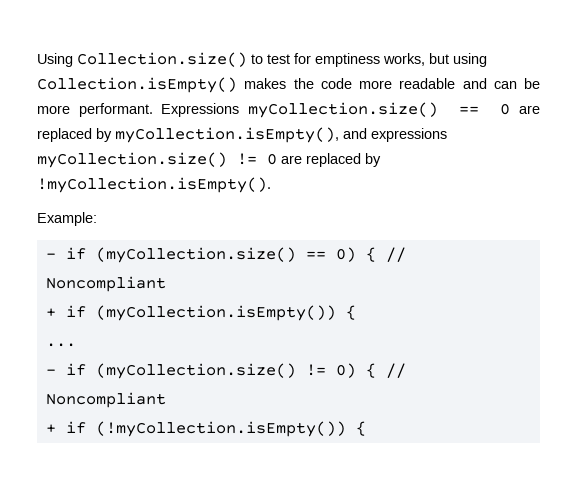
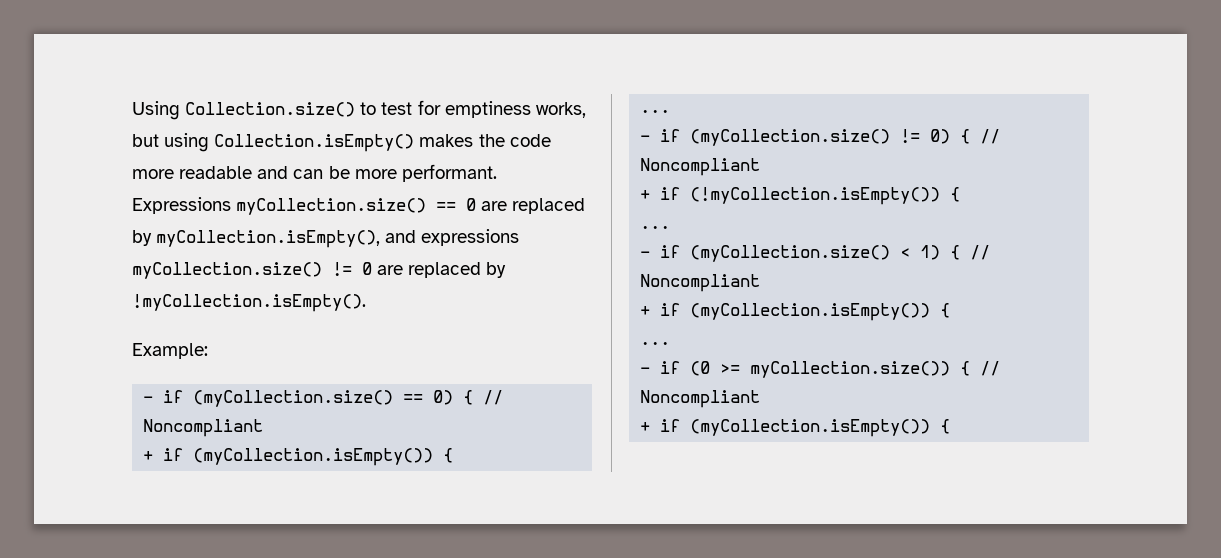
(366, 428) none -> [640,225,671,229] [640,245,991,262] [640,274,761,292] [640,303,951,321] [640,341,671,345] [640,361,1001,378] [640,390,761,408] [640,419,951,437] // ... // - if (myCollection.size() < 1) { // Noncompliant // + if (myCollection.isEmpty()) { // ... // - if (0 >= myCollection.size()) { // Noncompliant // + if (myCollection.isEmpty()) {

